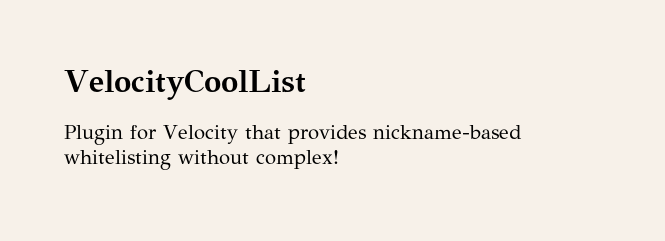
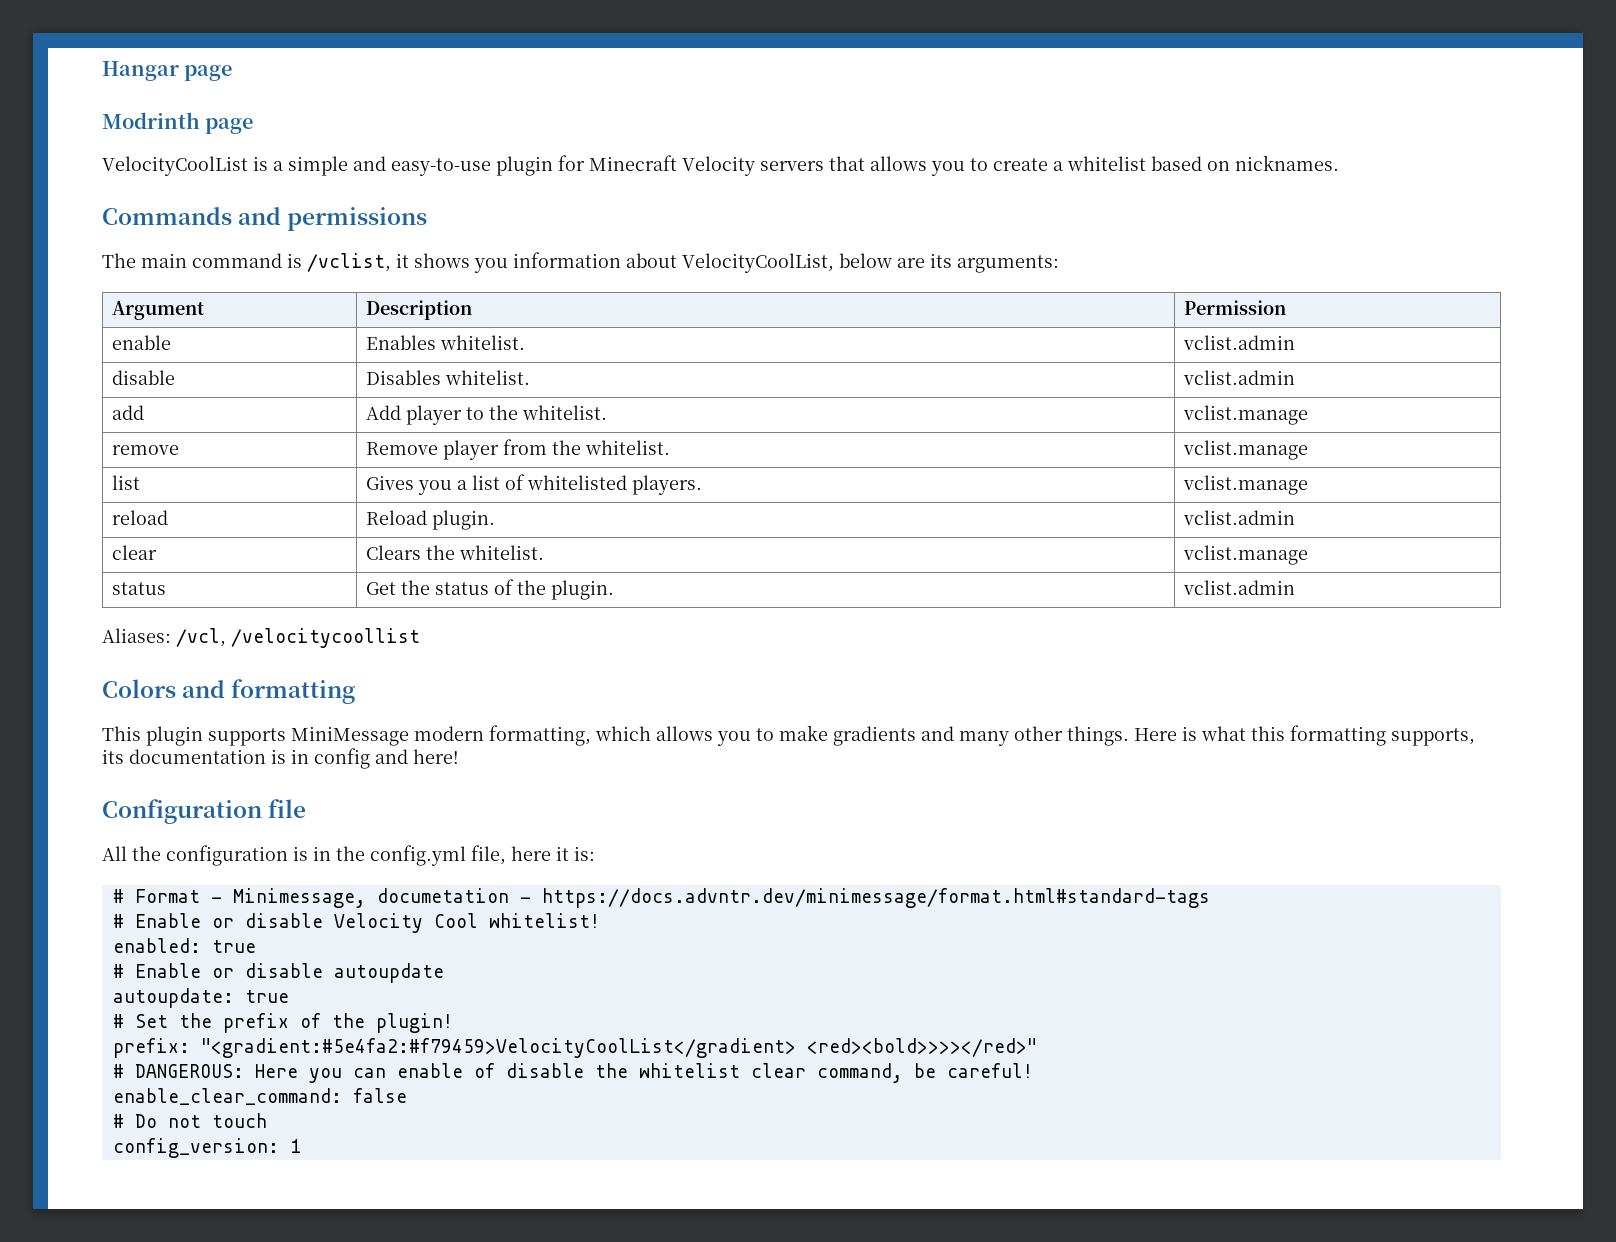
[64,69,306,100] [64,125,522,145] [64,150,339,170] VelocityCoolList // Plugin for Velocity that provides nickname-based whitelisting without complex! -> [102,61,233,81] [102,112,254,134] [102,155,1339,176] [102,207,428,231] [102,252,1059,273] [112,301,205,320] [366,300,473,320] [1184,300,1287,315] [112,335,172,350] [366,335,526,350] [1183,335,1296,350] [112,370,176,385] [366,370,531,385] [1183,370,1296,385] [112,405,145,420] [366,405,608,425] [1183,405,1309,425] [112,445,180,455] [366,439,671,460] [1183,440,1309,460] [112,475,141,490] [366,474,703,495] [1183,475,1309,495] [112,510,169,525] [366,510,496,530] [1183,510,1296,525] [112,545,158,560] [366,545,545,560] [1183,545,1309,565] [112,582,167,595] [366,579,615,600] [1183,580,1296,595] [102,628,420,648] [102,679,356,704] [102,725,1475,746] [102,748,459,769] [102,799,307,824] [102,845,595,866] [112,888,1210,908] [112,913,600,933] [112,938,256,953] [112,963,444,983] [112,988,289,1008] [112,1013,453,1033] [112,1038,1037,1058] [112,1063,1033,1083] [112,1088,407,1105] [112,1113,267,1128] [112,1138,301,1158] Hangar page // Modrinth page // VelocityCoolList is a simple and easy-to-use plugin for Minecraft Velocity servers that allows you to create a whitelist based on nicknames. // Commands and permissions // The main command is /vclist, it shows you information about VelocityCoolList, below are its arguments: // Argument | Description | Permission // enable | Enables whitelist. | vclist.admin // disable | Disables whitelist. | vclist.admin // add | Add player to the whitelist. | vclist.manage // remove | Remove player from the whitelist. | vclist.manage // list | Gives you a list of whitelisted players. | vclist.manage // reload | Reload plugin. | vclist.admin // clear | Clears the whitelist. | vclist.manage // status | Get the status of the plugin. | vclist.admin // Aliases: /vcl, /velocitycoollist // Colors and formatting // This plugin supports MiniMessage modern formatting, which allows you to make gradients and many other things. Here is what this formatting supports, its documentation is in config and here! // Configuration file // All the configuration is in the config.yml file, here it is: // # Format - Minimessage, documetation - https://docs.advntr.dev/minimessage/format.html#standard-tags // # Enable or disable Velocity Cool whitelist! // enabled: true // # Enable or disable autoupdate // autoupdate: true // # Set the prefix of the plugin! // prefix: "<gradient:#5e4fa2:#f79459>VelocityCoolList</gradient> <red><bold>>>></red>" // # DANGEROUS: Here you can enable of disable the whitelist clear command, be careful! // enable_clear_command: false // # Do not touch // config_version: 1

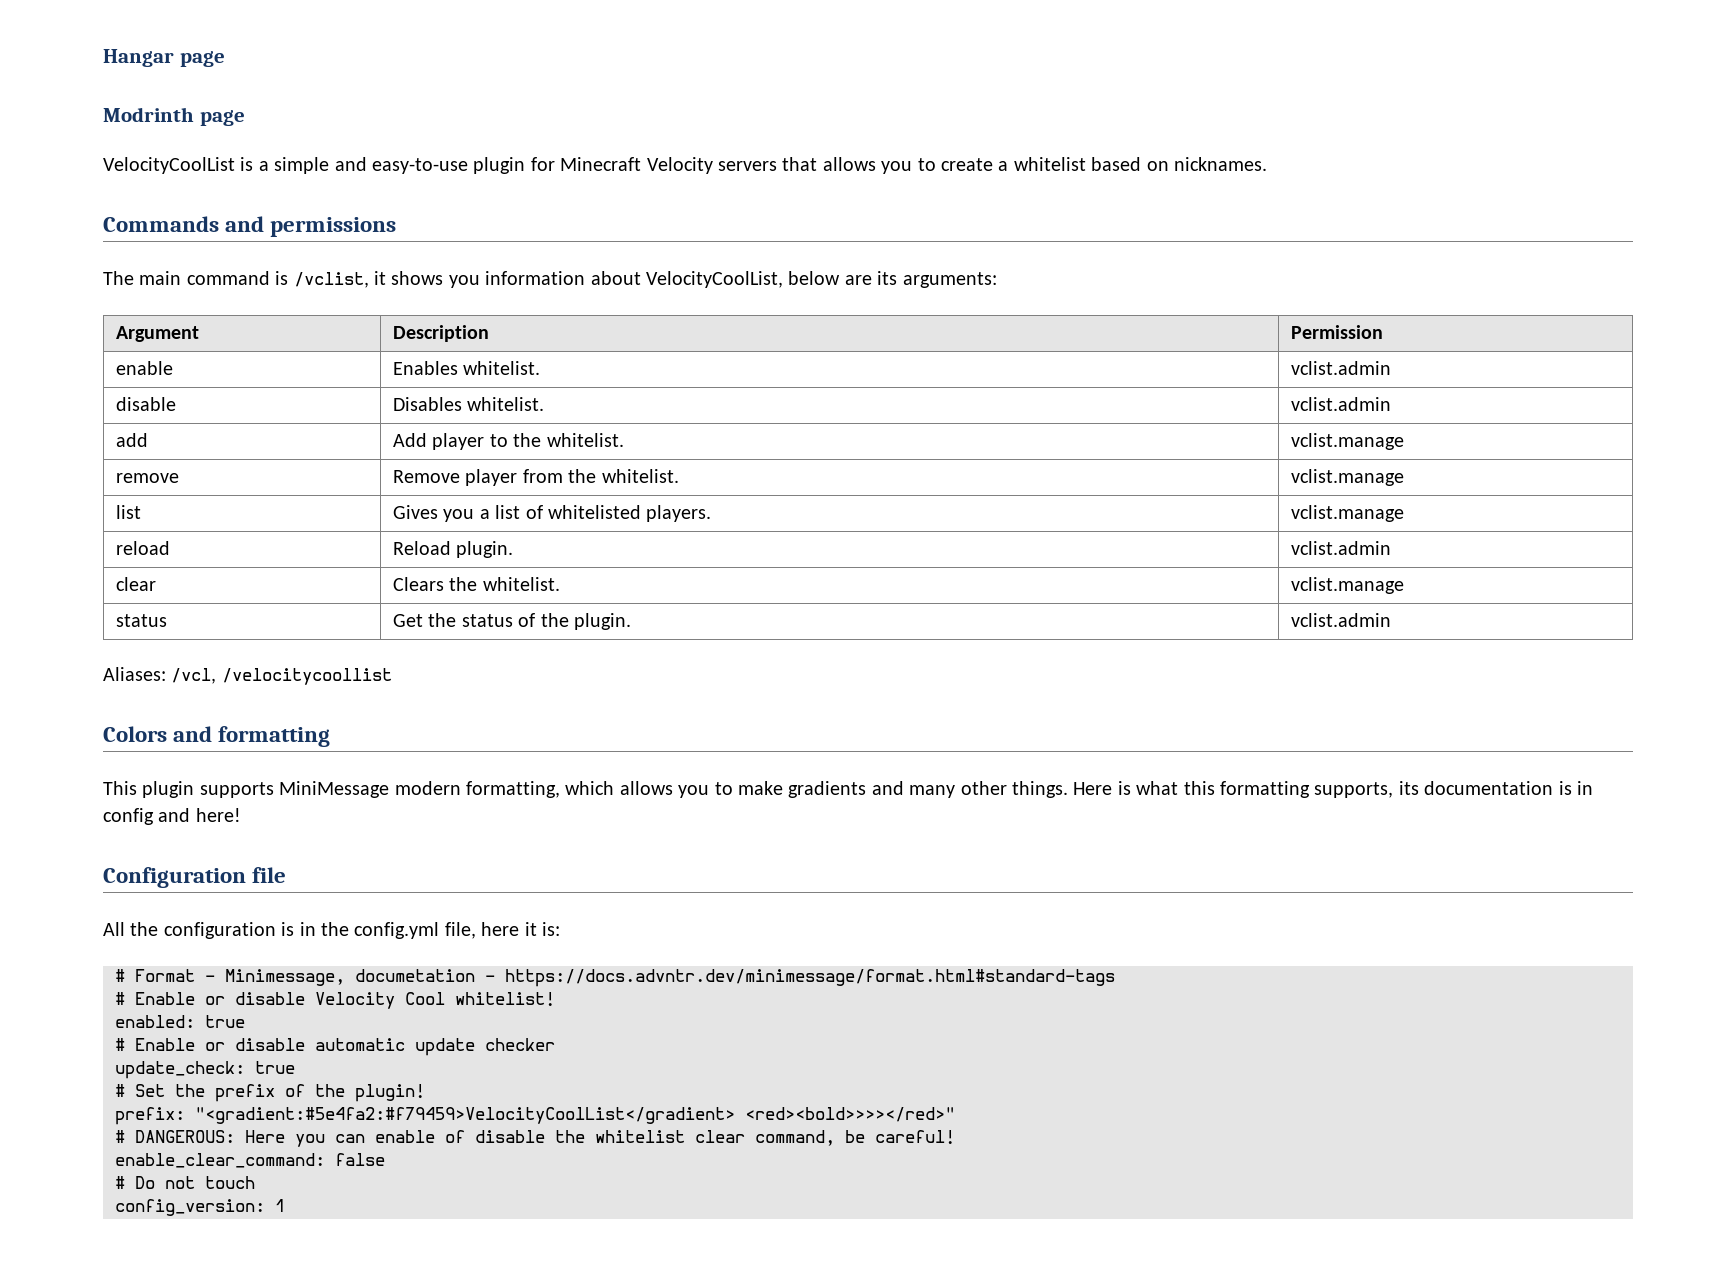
[333,963,444,983] [112,988,234,1008] autoupdate // autoupdate: -> [315,1038,555,1056] [115,1061,245,1079] automatic update checker // update_check:

